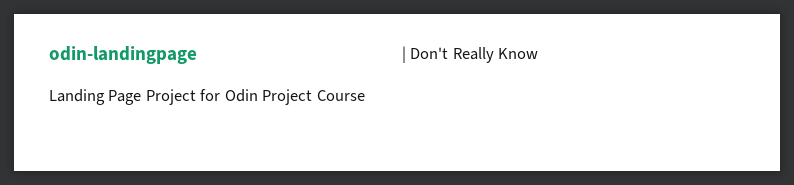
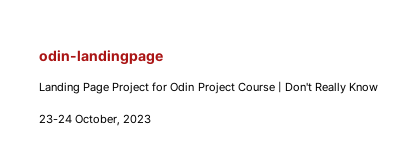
(539, 53) none -> [39,114,152,126] // 23-24 October, 2023

